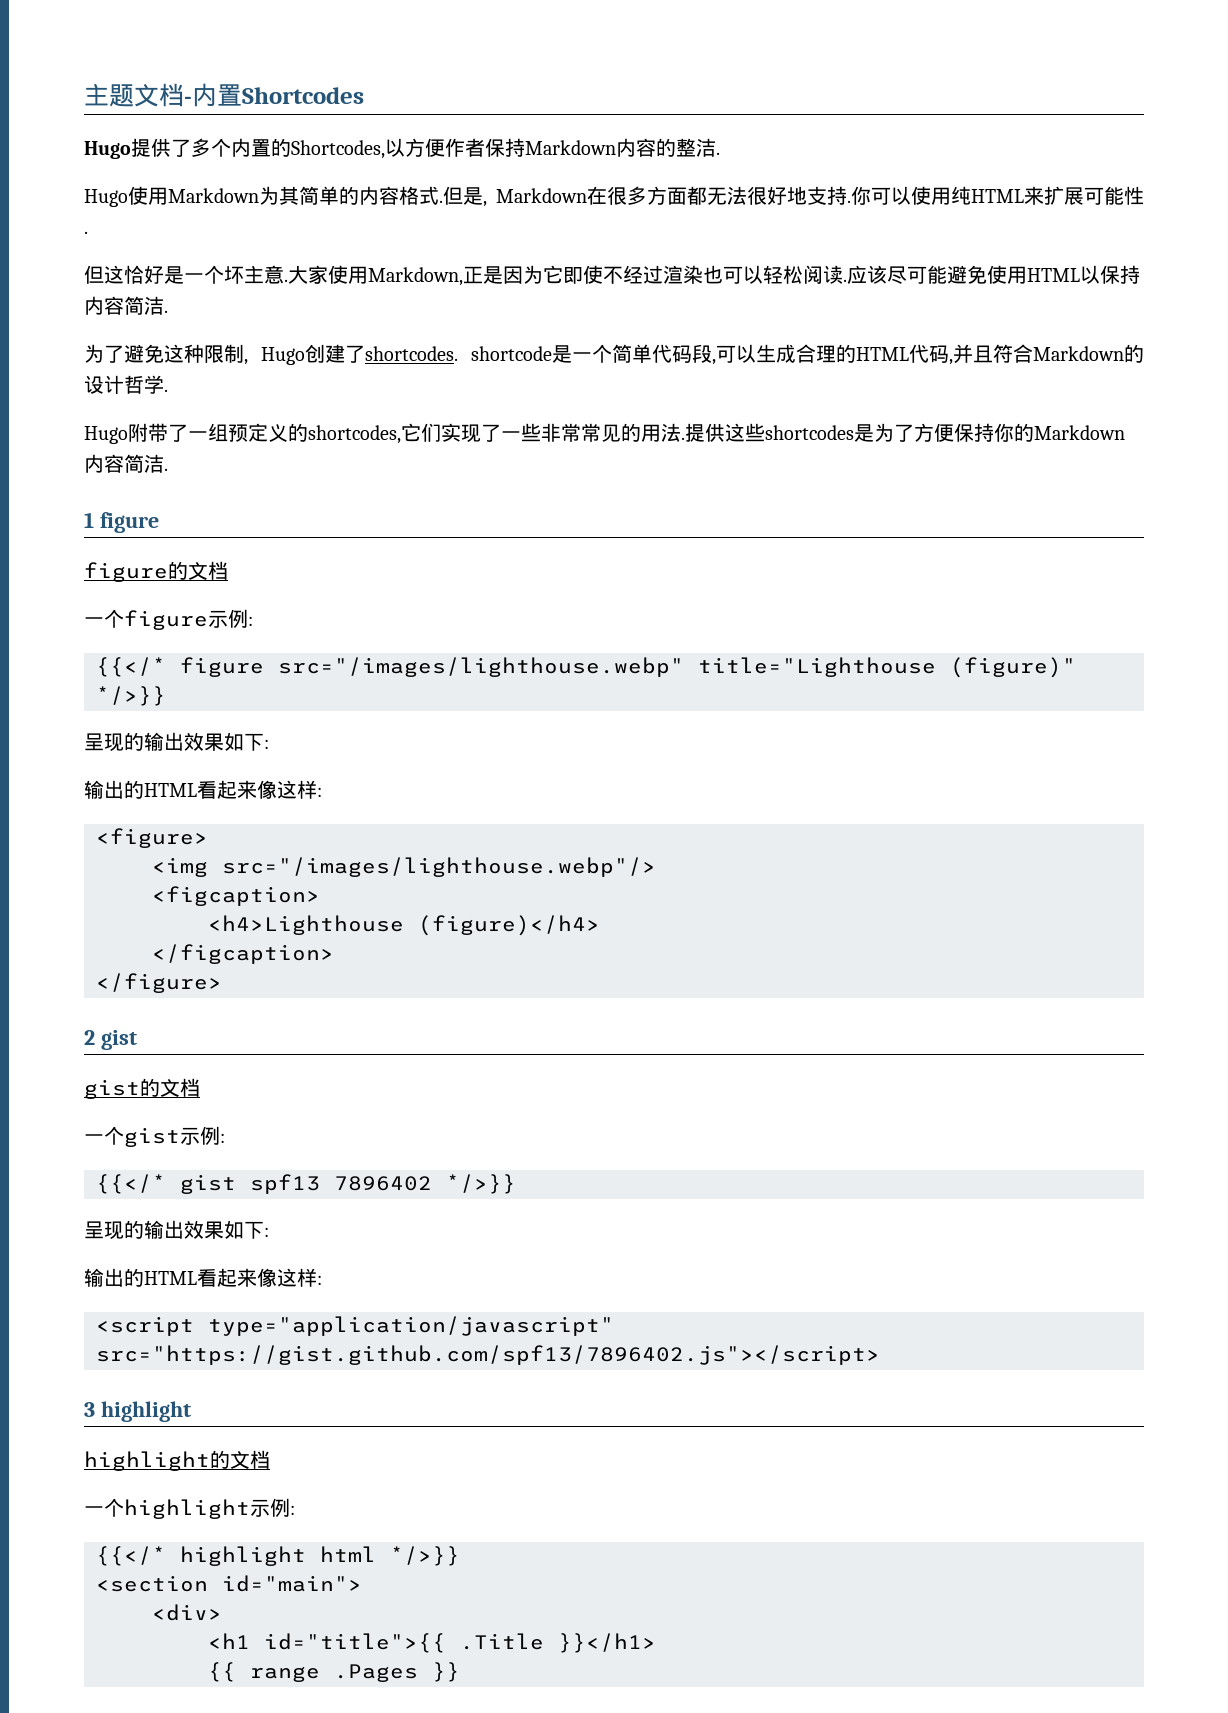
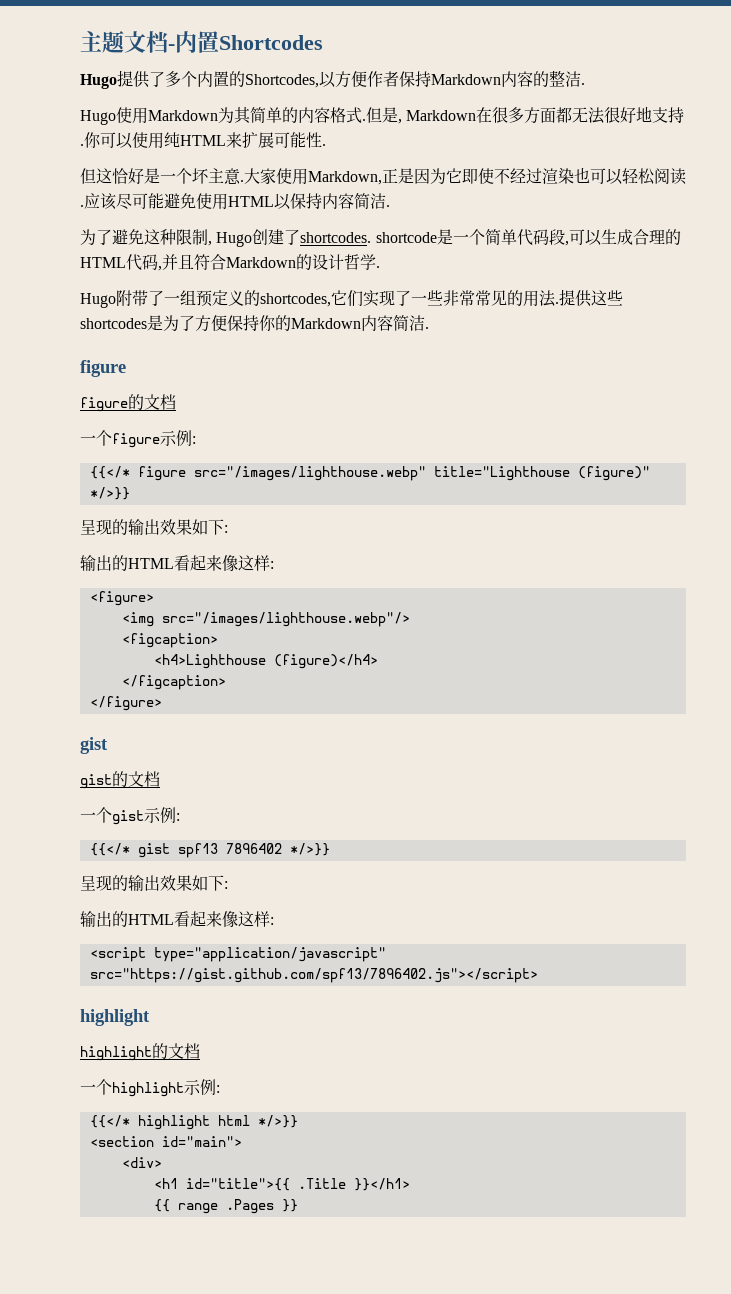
[84,512,94,528] 1 -> (429, 328) none
[84,1030,95,1045] 2 -> (162, 703) none
[84,1402,95,1417] 3 -> (538, 975) none

